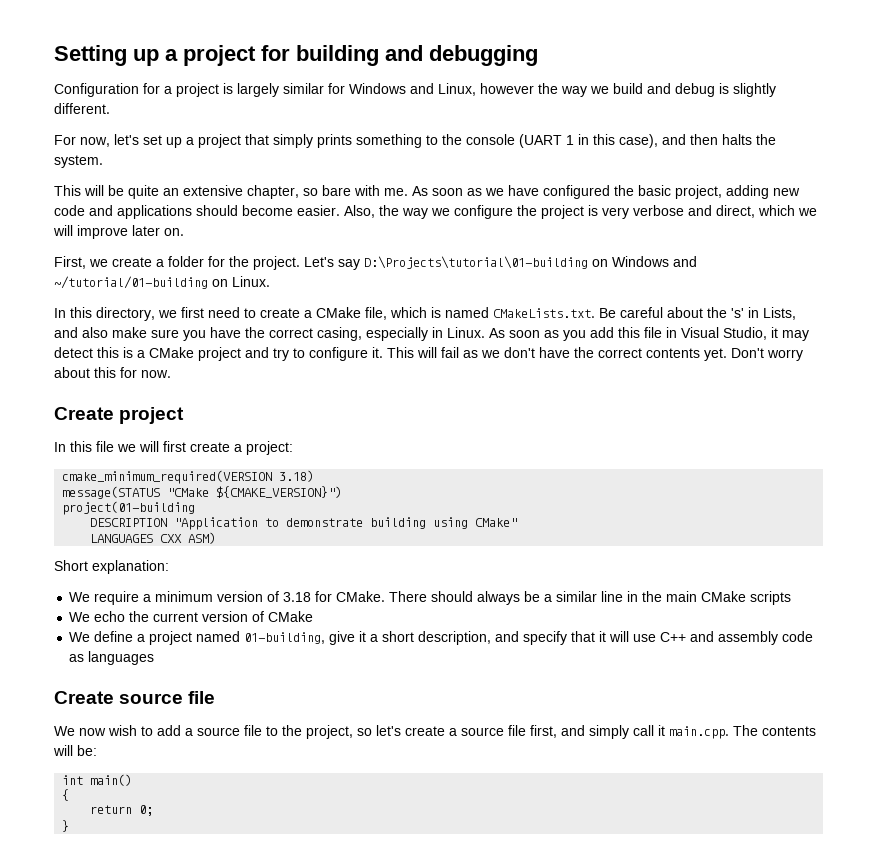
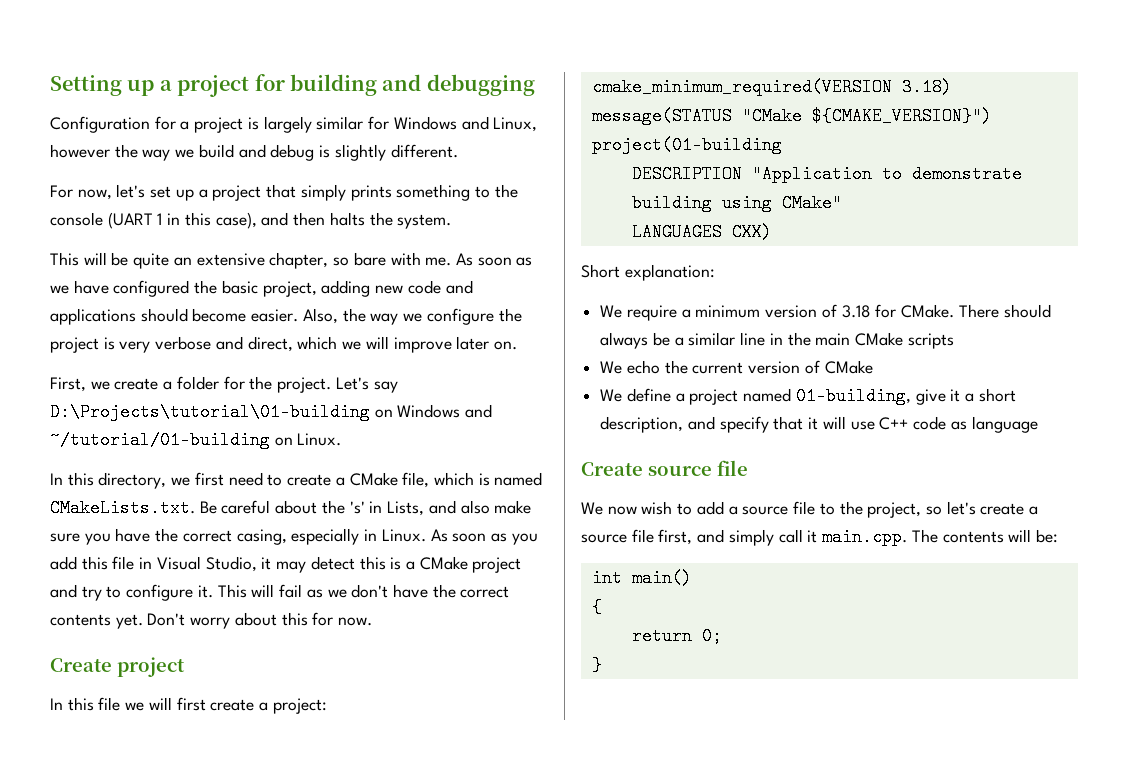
[160,532,217,544] CXX ASM) -> [731,223,772,241] CXX)
[690,631,779,645] and assembly -> (909, 423) none
[88,651,155,665] languages -> [971,416,1038,433] language

